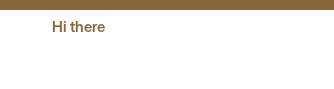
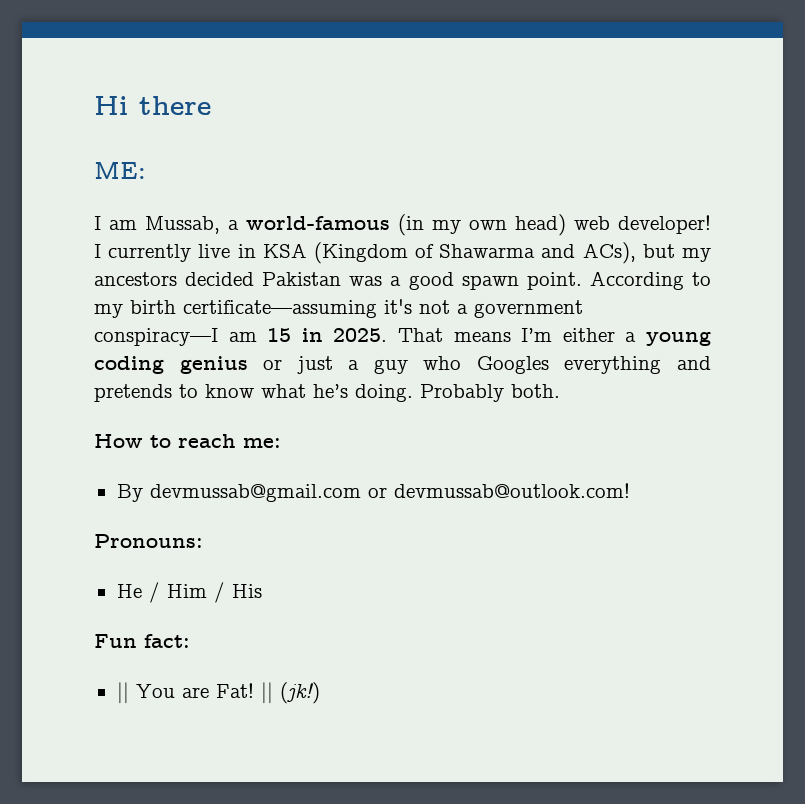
(106, 26) none -> [94,161,146,179] [94,214,711,236] [94,242,711,264] [94,271,711,290] [94,299,583,318] [94,328,712,346] [94,356,711,374] [94,384,560,402] [94,434,281,448] [116,483,630,502] [94,534,203,548] [116,582,262,603] [94,634,190,648] [116,682,320,704] // ME: // I am Mussab, a world-famous (in my own head) web developer! I currently live in KSA (Kingdom of Shawarma and ACs), but my ancestors decided Pakistan was a good spawn point. According to my birth certificate—assuming it's not a government conspiracy—I am 15 in 2025. That means I’m either a young coding genius or just a guy who Googles everything and pretends to know what he’s doing. Probably both. // How to reach me: // By devmussab@gmail.com or devmussab@outlook.com! // Pronouns: // He / Him / His // Fun fact: // || You are Fat! || (jk!)

